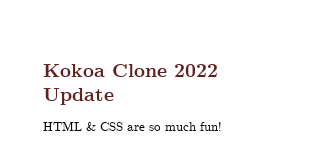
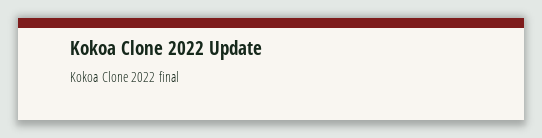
[43,121,222,131] HTML & CSS are so much fun! -> [70,71,179,82] Kokoa Clone 2022 final

